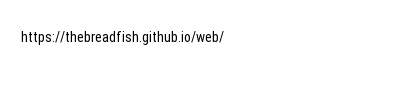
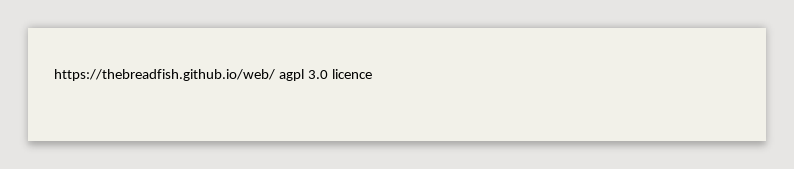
(224, 38) none -> [278,69,372,81] agpl 3.0 licence

